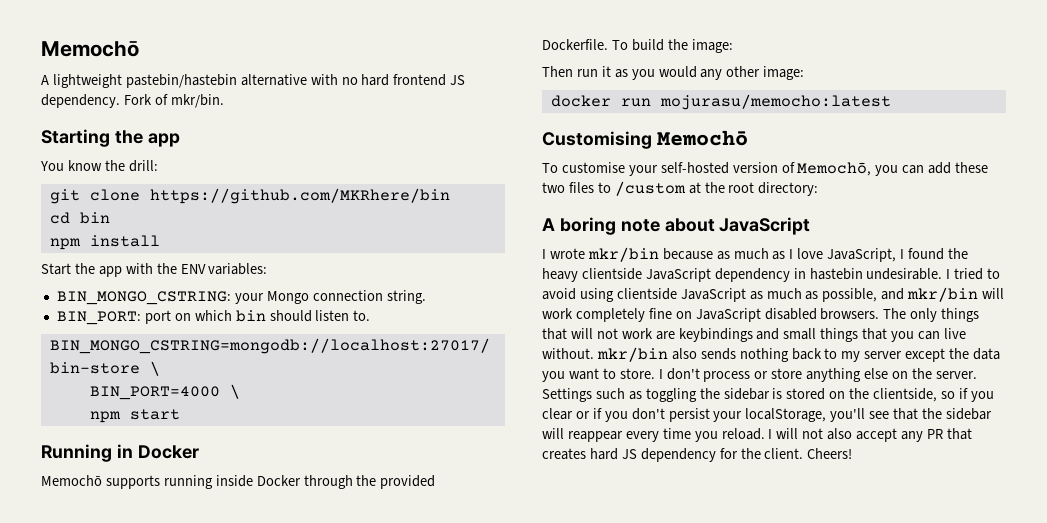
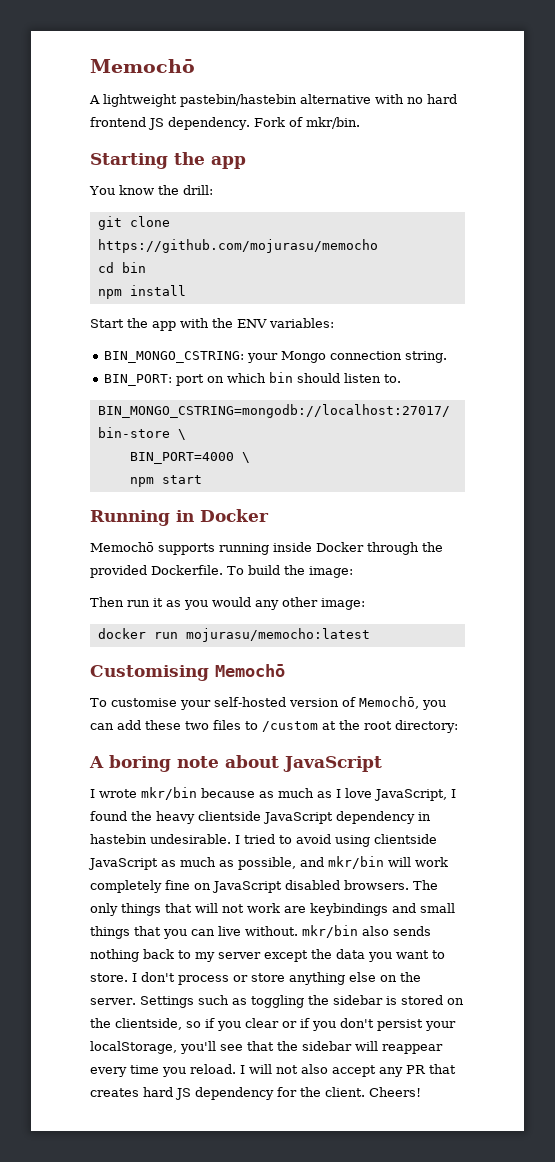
[149,188,450,204] https://github.com/MKRhere/bin -> [97,239,378,253] https://github.com/mojurasu/memocho

